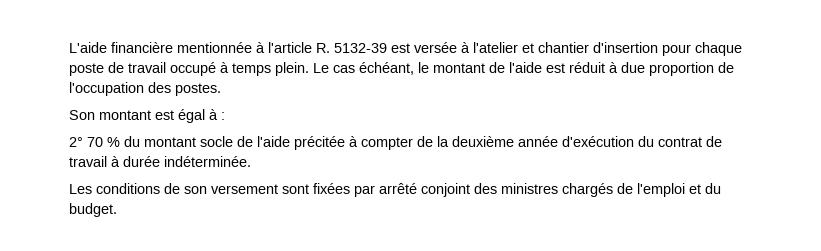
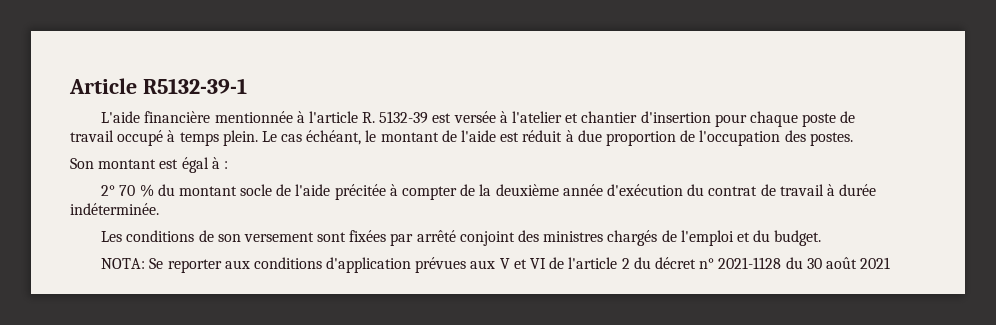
(69, 47) none -> [69,78,247,94] Article R5132-39-1 //
(117, 210) none -> [101,257,891,273] // NOTA: Se reporter aux conditions d'application prévues aux V et VI de l'article 2 du décret n° 2021-1128 du 30 août 2021

